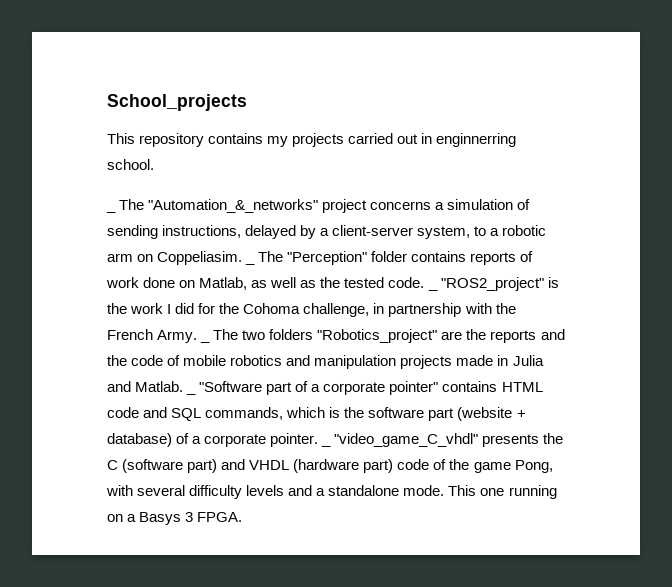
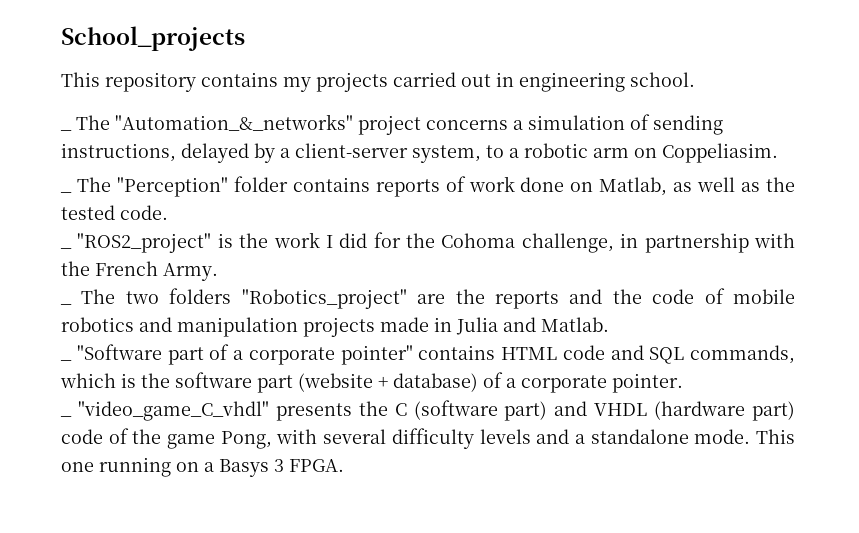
[436,133,517,147] enginnerring -> [519,72,625,92] engineering
(243, 258) none -> (778, 153) //
(425, 282) none -> (168, 212) //
(198, 336) none -> (218, 272) //
(184, 386) none -> (609, 324) //
(319, 440) none -> (683, 383) //

